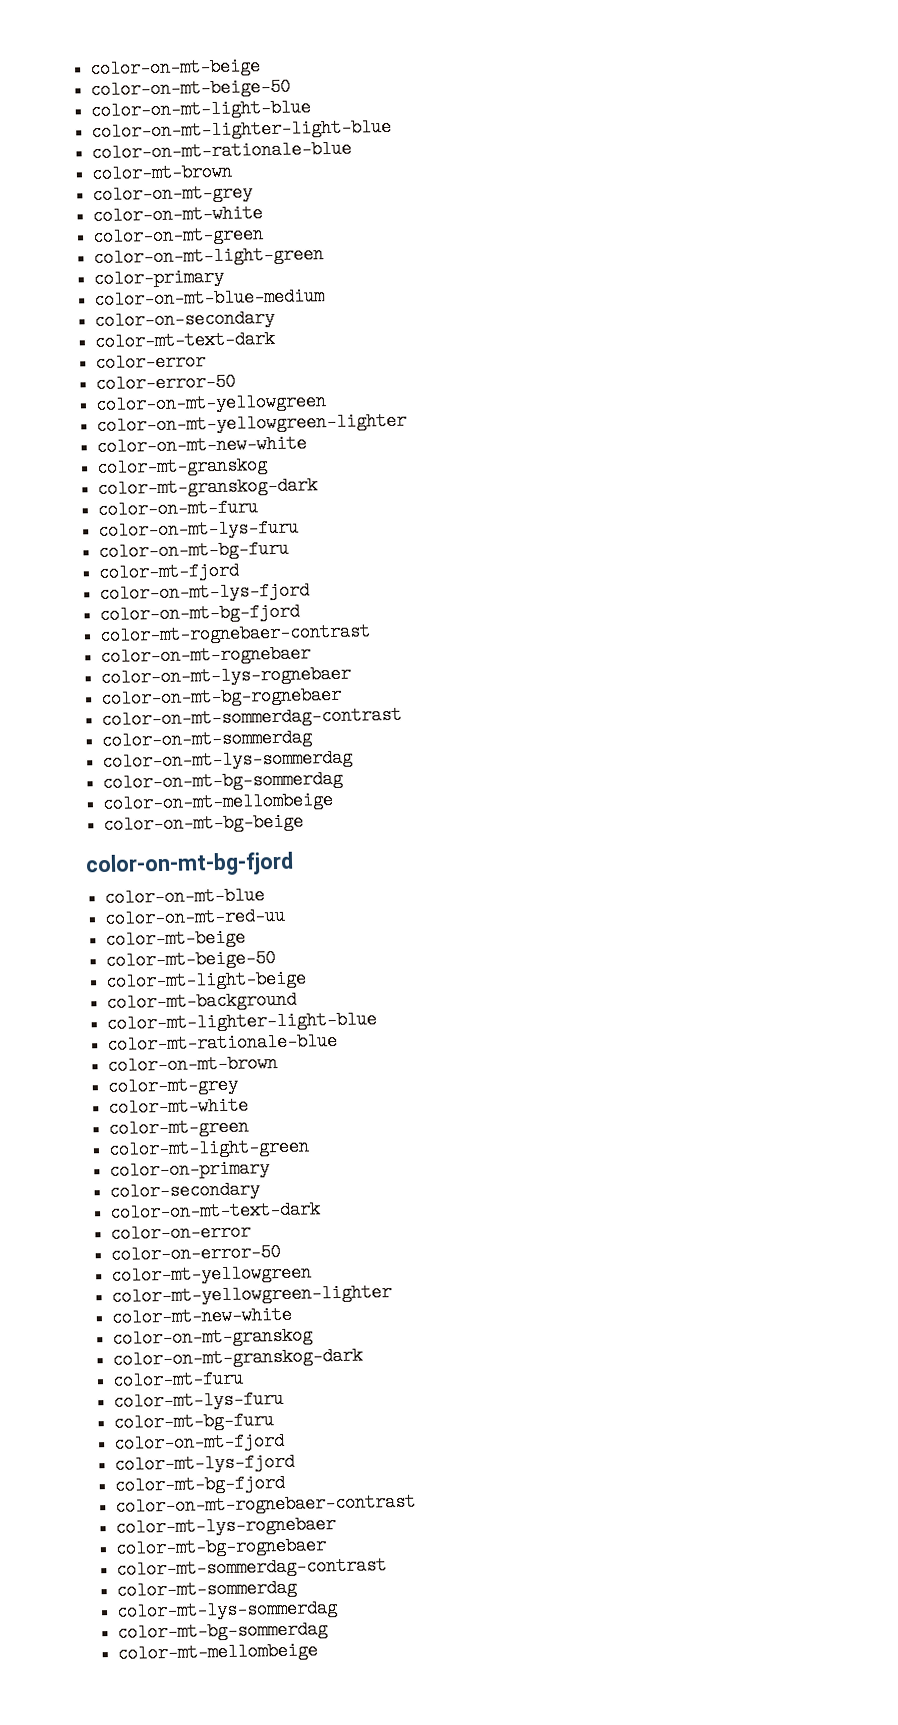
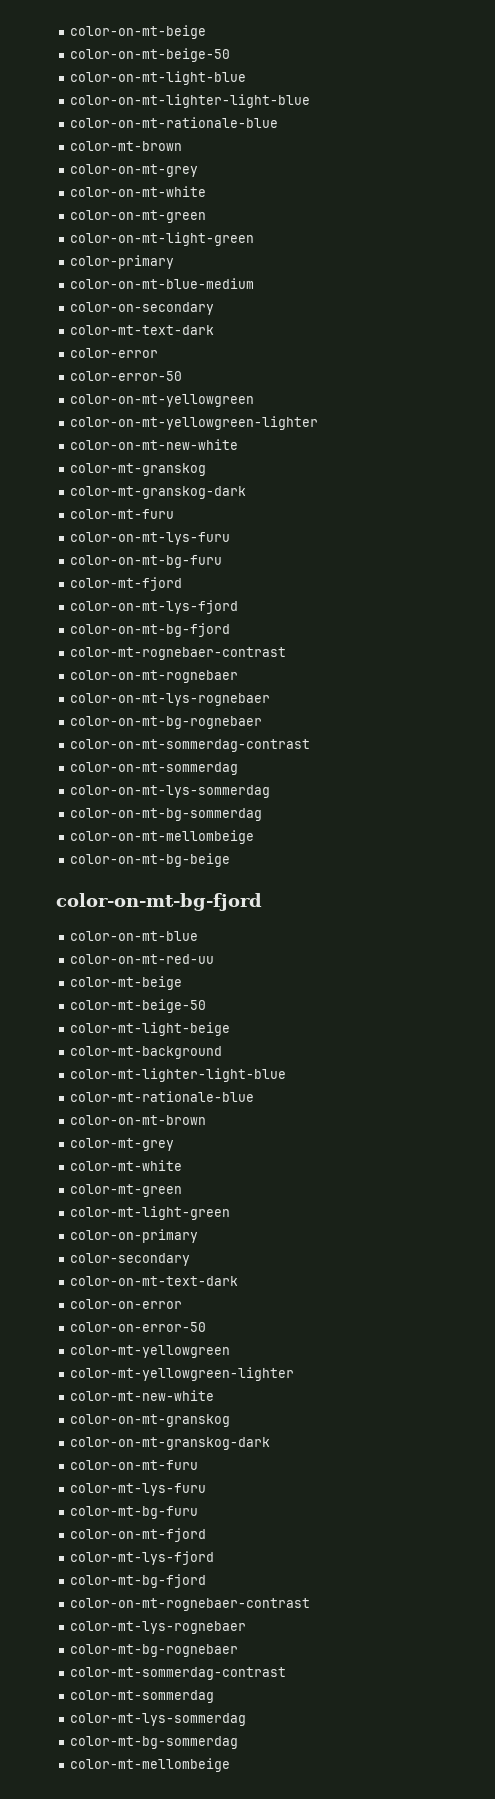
[97,498,259,520] color-on-mt-furu -> [70,509,175,519] color-mt-furu
[112,1369,245,1390] color-mt-furu -> [70,1460,199,1470] color-on-mt-furu

